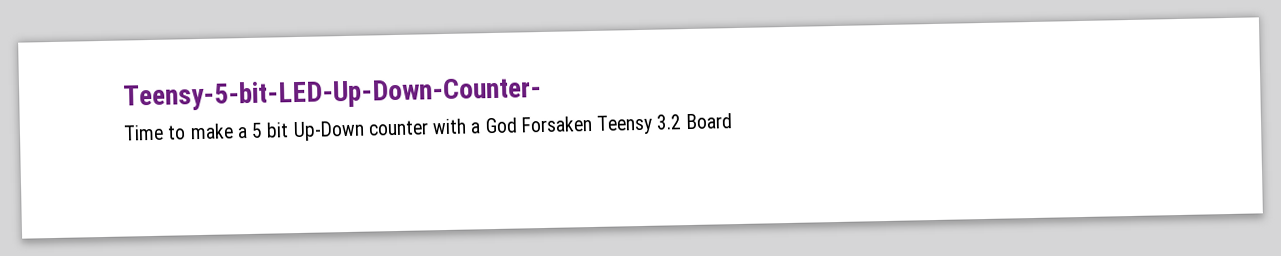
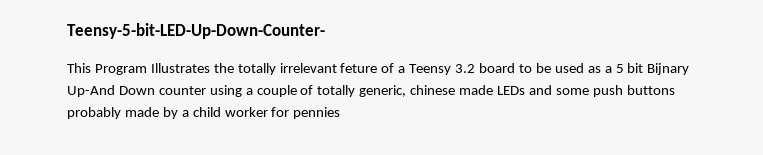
[123,113,733,142] Time to make a 5 bit Up-Down counter with a God Forsaken Teensy 3.2 Board -> [67,63,690,75] [67,85,675,97] [67,107,341,119] This Program Illustrates the totally irrelevant feture of a Teensy 3.2 board to be used as a 5 bit Bijnary Up-And Down counter using a couple of totally generic, chinese made LEDs and some push buttons probably made by a child worker for pennies

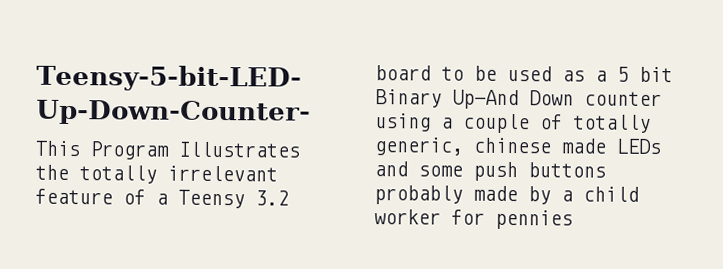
[340,63,378,73] feture -> [35,188,113,205] feature
[647,63,690,75] Bijnary -> [375,89,442,108] Binary

